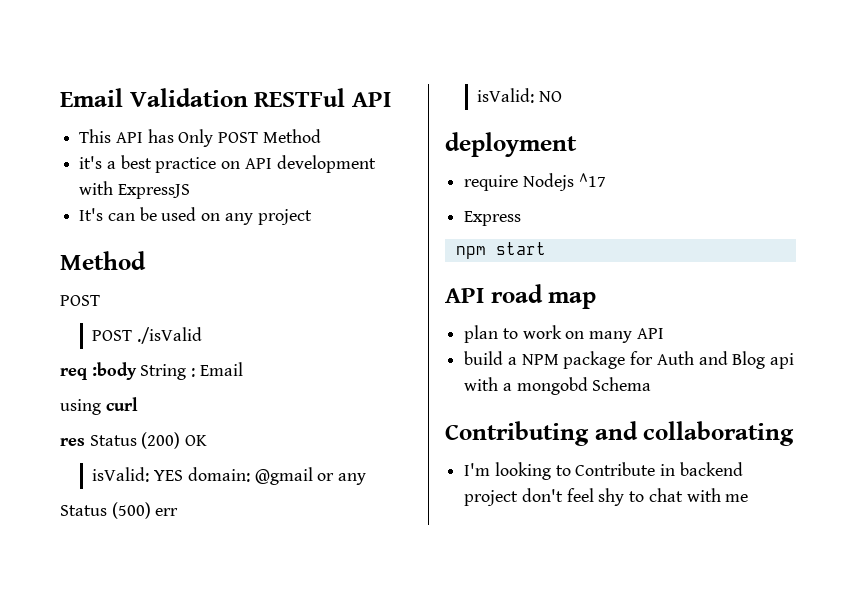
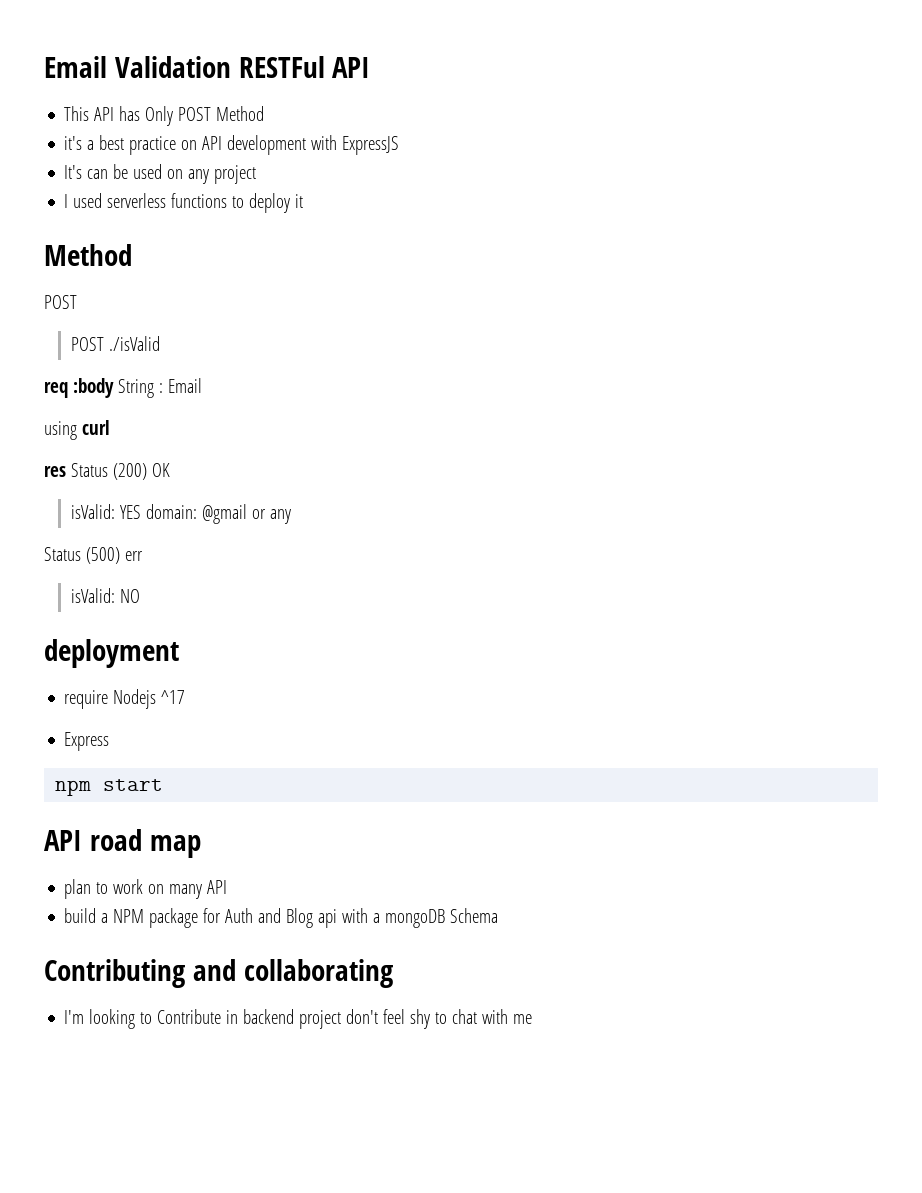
(312, 217) none -> [64,193,304,213] // I used serverless functions to deploy it
[516,377,588,395] mongobd -> [385,909,446,928] mongoDB

